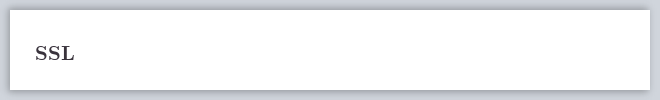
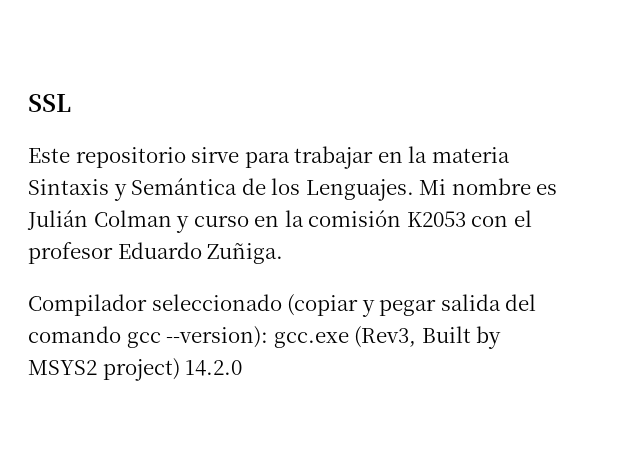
(75, 53) none -> [28,146,510,169] [28,178,558,201] [27,210,532,233] [28,242,284,264] [28,294,537,317] [28,326,502,349] [28,358,243,381] // Este repositorio sirve para trabajar en la materia Sintaxis y Semántica de los Lenguajes. Mi nombre es Julián Colman y curso en la comisión K2053 con el profesor Eduardo Zuñiga. // Compilador seleccionado (copiar y pegar salida del comando gcc --version): gcc.exe (Rev3, Built by MSYS2 project) 14.2.0

